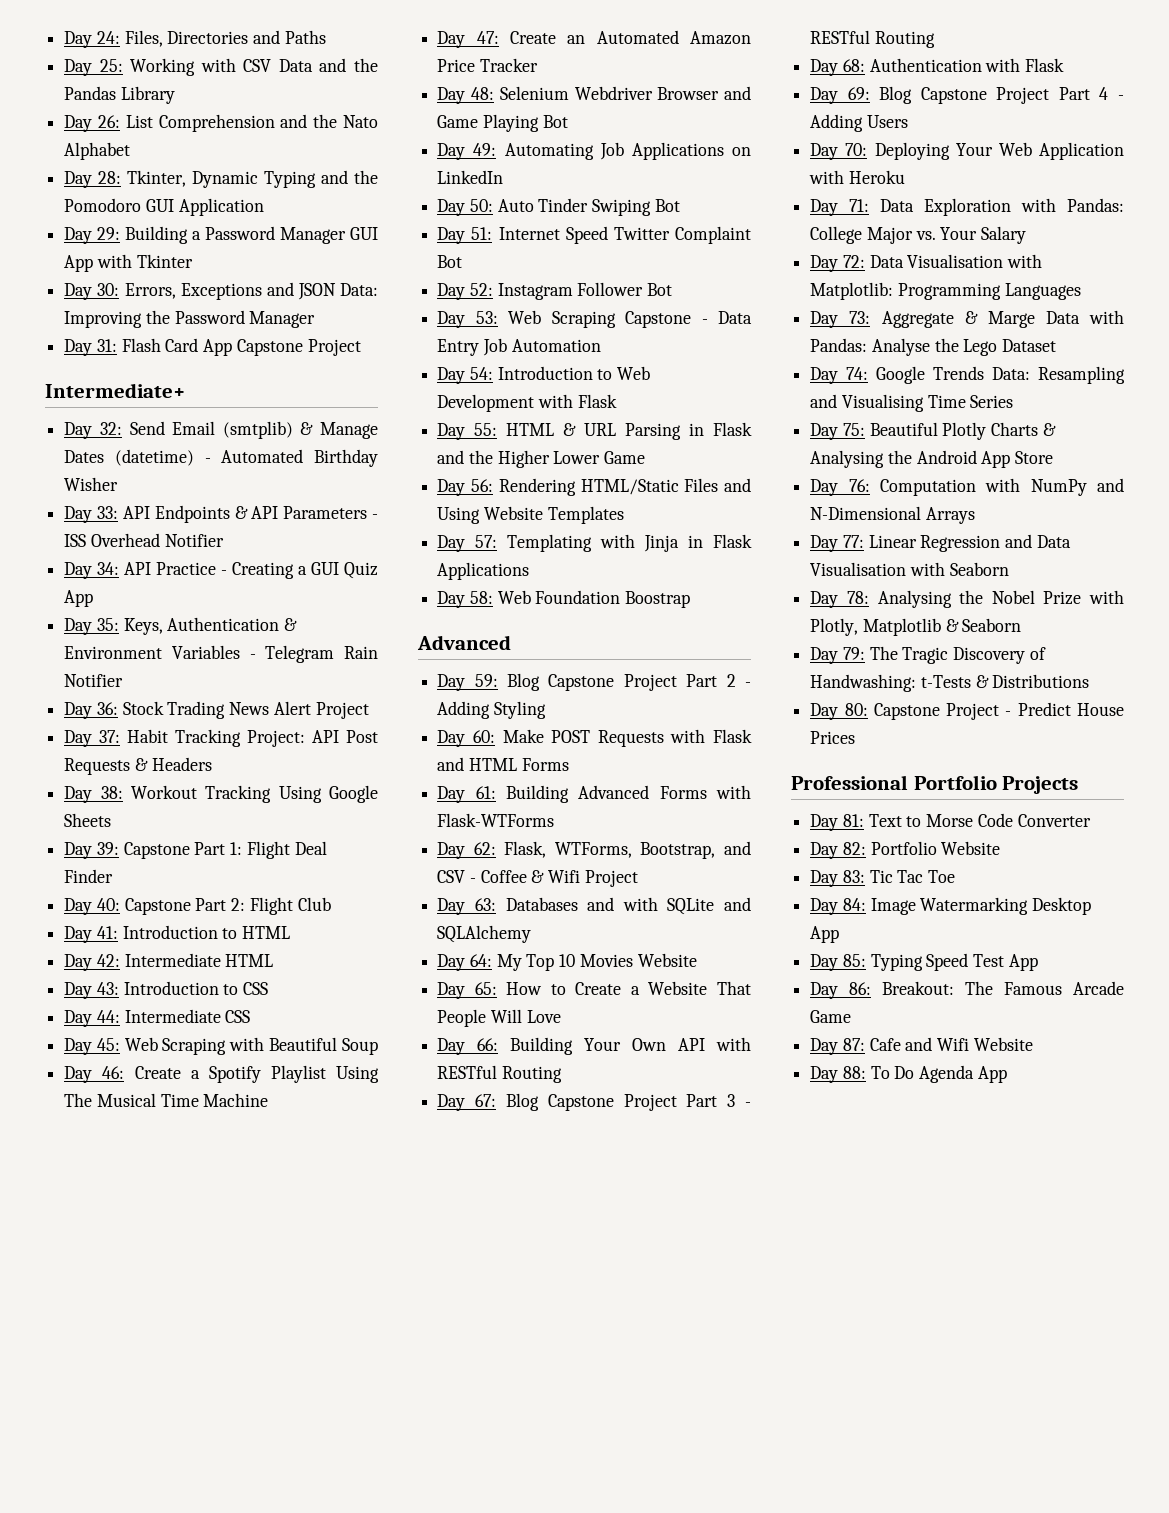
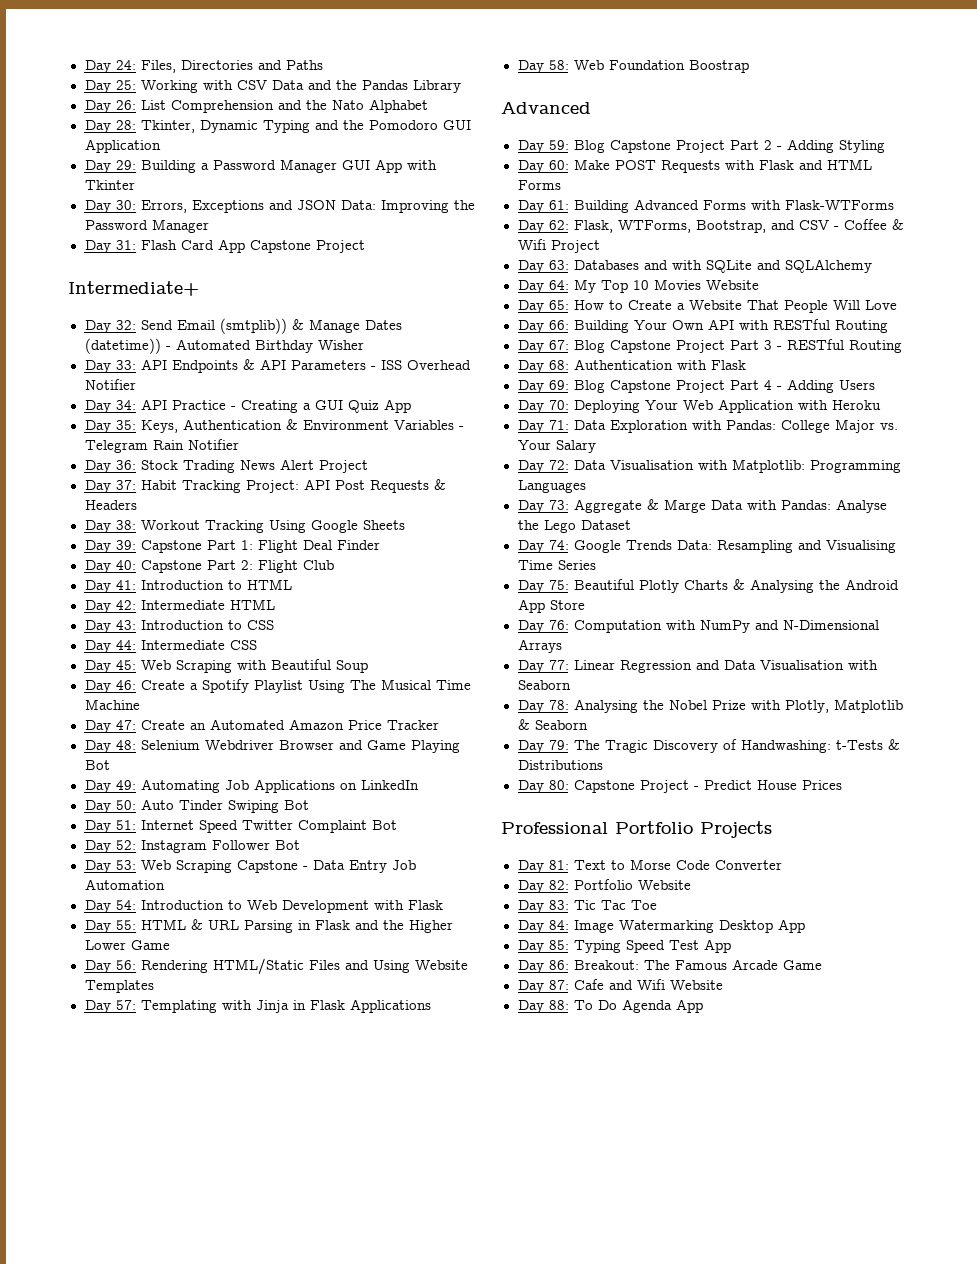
[222,421,293,439] (smtplib) -> [219,318,287,334] (smtplib))
[114,449,194,466] (datetime) -> [84,338,161,354] (datetime))

